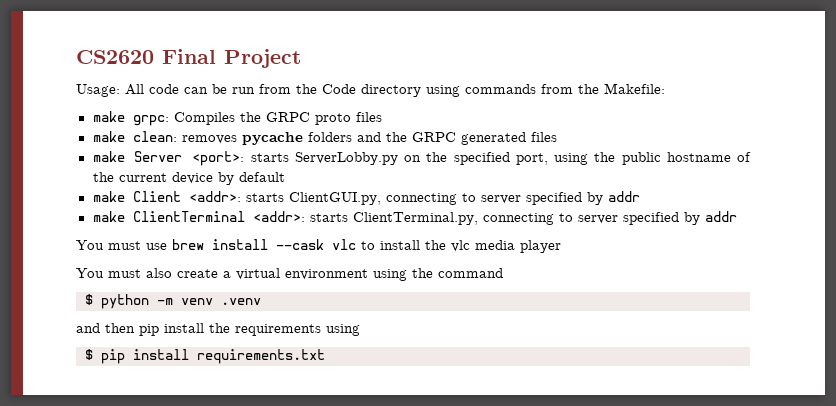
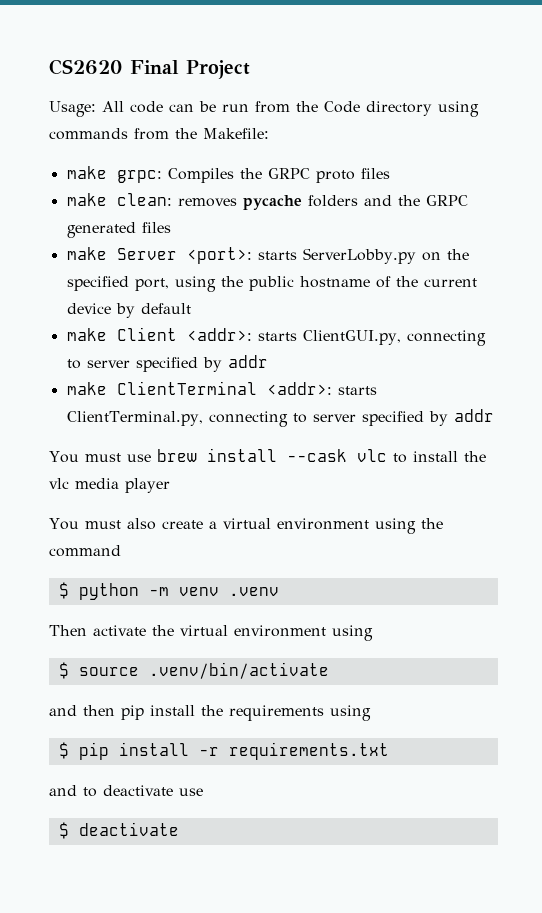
(261, 301) none -> [49,625,373,641] [58,662,329,679] // Then activate the virtual environment using // $ source .venv/bin/activate
(189, 354) none -> [198,747,219,756] -r
(325, 356) none -> [49,785,203,797] [58,822,179,839] // and to deactivate use // $ deactivate

